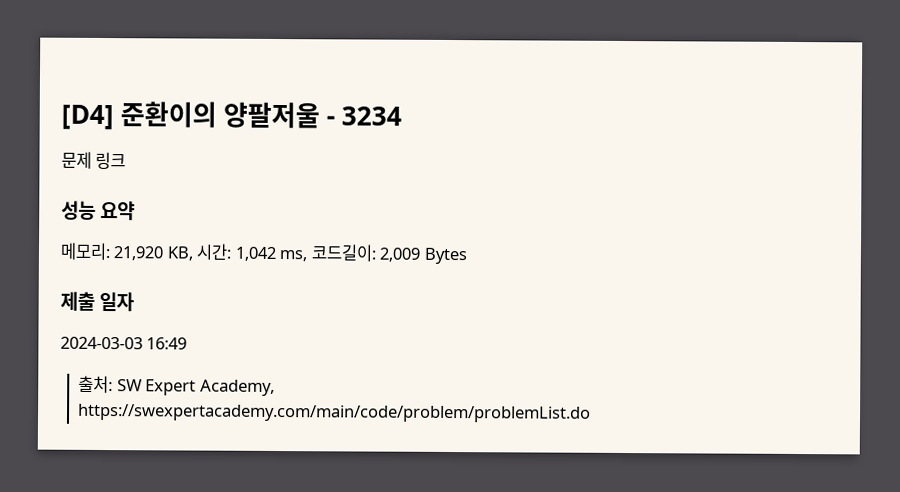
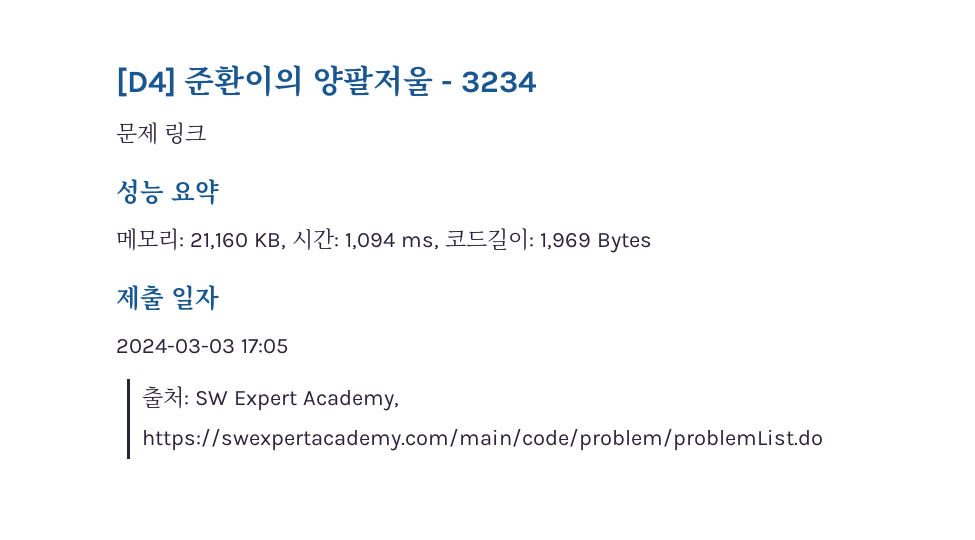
[113,246,164,261] 21,920 -> [189,232,248,250] 21,160
[234,246,276,261] 1,042 -> [344,232,395,250] 1,094
[379,247,421,262] 2,009 -> [539,232,591,250] 1,969
[146,337,188,350] 16:49 -> [240,338,288,354] 17:05

